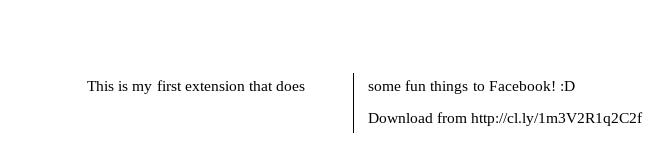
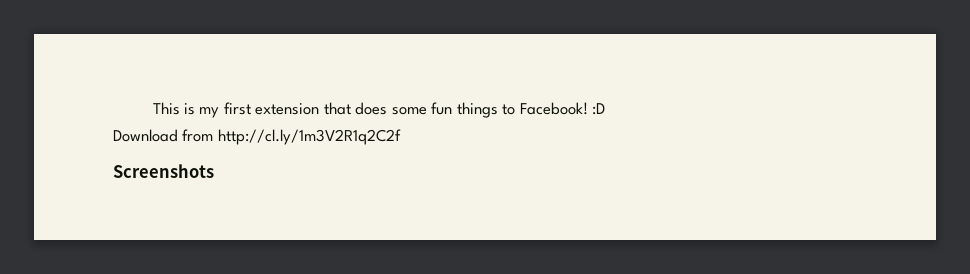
(644, 119) none -> [113,164,214,178] // Screenshots

